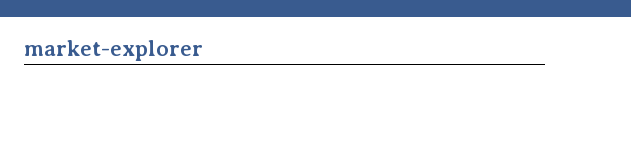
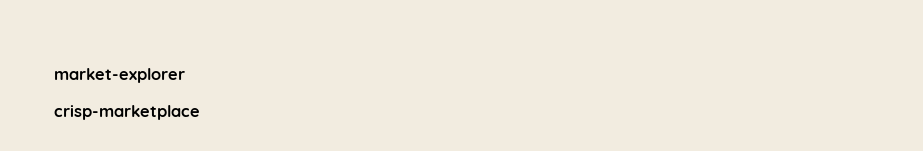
(203, 50) none -> [54,105,200,120] // crisp-marketplace

